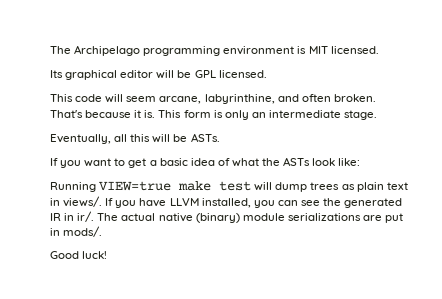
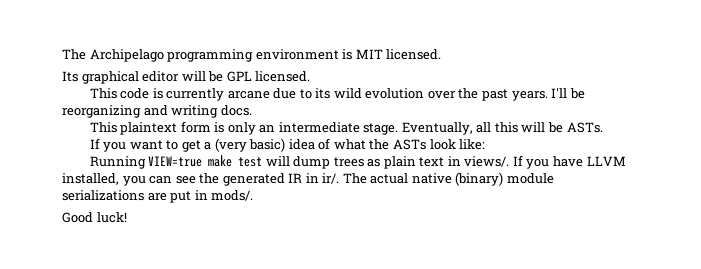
[105,94,376,104] [50,110,182,118] will seem arcane, labyrinthine, and often broken. That's because it is. This -> [152,88,585,101] [62,105,252,118] [89,122,178,135] is currently arcane due to its wild evolution over the past years. I'll be reorganizing and writing docs. // This plaintext
(378, 115) // -> (399, 129) none
[159,158,188,166] basic -> [214,138,286,152] (very basic)

